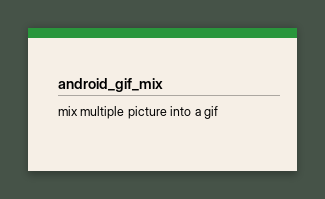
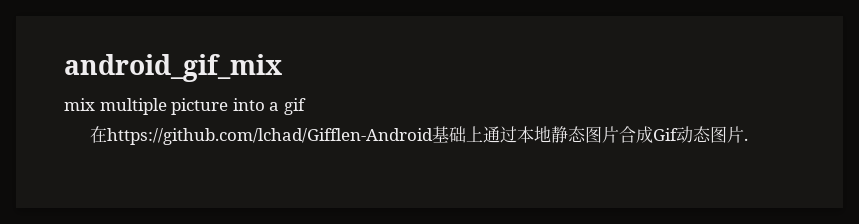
(218, 112) none -> [89,126,748,145] // 在https://github.com/lchad/Gifflen-Android基础上通过本地静态图片合成Gif动态图片.

